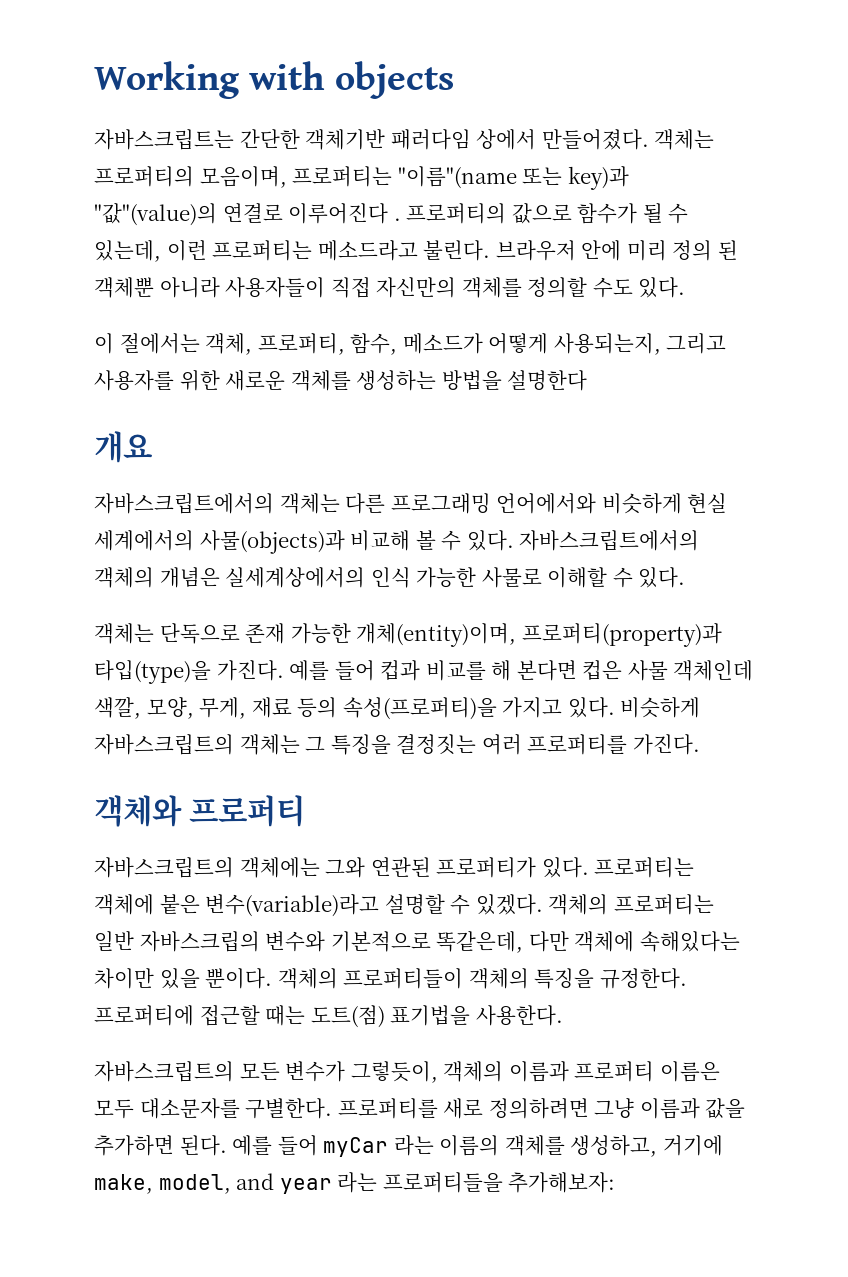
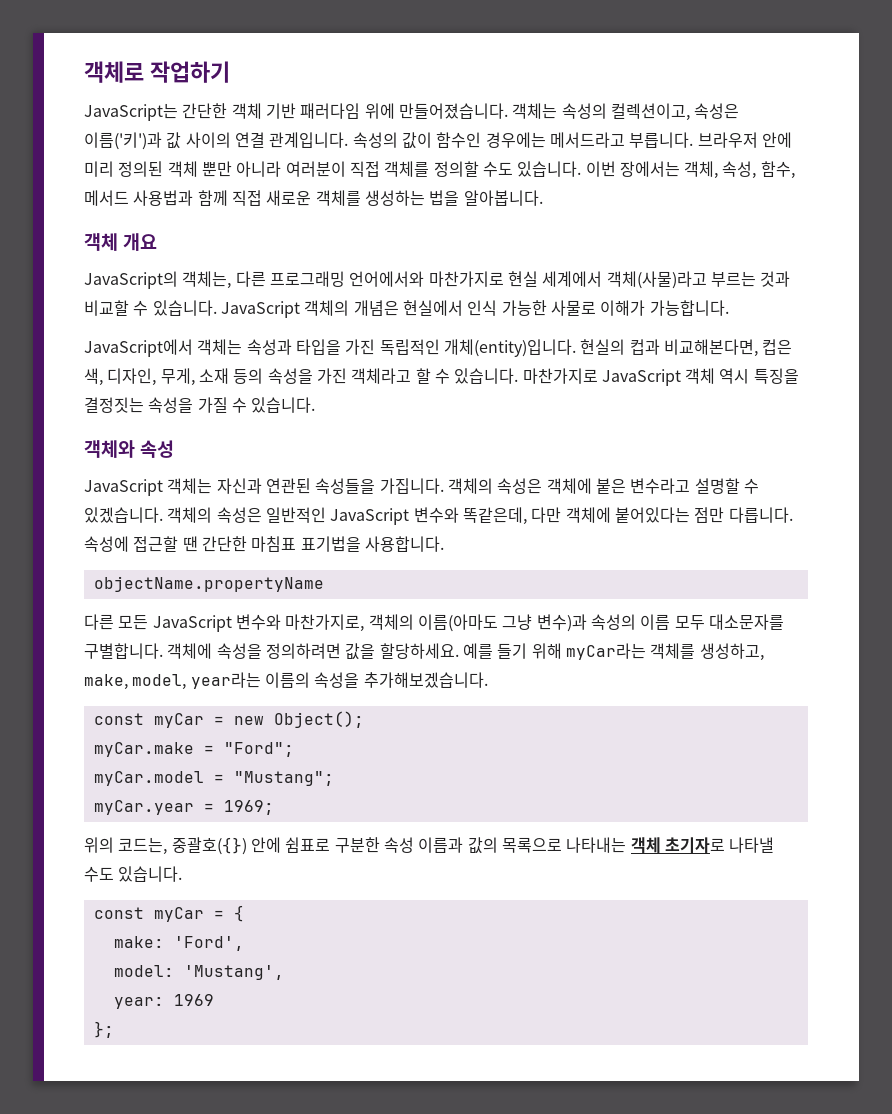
[94,61,454,99] [94,129,715,150] [94,166,629,190] [94,203,689,226] [94,240,738,262] [94,277,686,298] [94,333,727,355] [94,370,588,391] Working with objects // 자바스크립트는 간단한 객체기반 패러다임 상에서 만들어졌다. 객체는 프로퍼티의 모음이며, 프로퍼티는 "이름"(name 또는 key)과 "값"(value)의 연결로 이루어진다 . 프로퍼티의 값으로 함수가 될 수 있는데, 이런 프로퍼티는 메소드라고 불린다. 브라우저 안에 미리 정의 된 객체뿐 아니라 사용자들이 직접 자신만의 객체를 정의할 수도 있다. // 이 절에서는 객체, 프로퍼티, 함수, 메소드가 어떻게 사용되는지, 그리고 사용자를 위한 새로운 객체를 생성하는 방법을 설명한다 // -> [84,61,230,83] [84,103,740,121] [84,132,792,150] [84,161,795,179] [84,190,543,206] [84,233,118,251] 객체로 작업하기 // JavaScript는 간단한 객체 기반 패러다임 위에 만들어졌습니다. 객체는 속성의 컬렉션이고, 속성은 이름('키')과 값 사이의 연결 관계입니다. 속성의 값이 함수인 경우에는 메서드라고 부릅니다. 브라우저 안에 미리 정의된 객체 뿐만 아니라 여러분이 직접 객체를 정의할 수도 있습니다. 이번 장에서는 객체, 속성, 함수, 메서드 사용법과 함께 직접 새로운 객체를 생성하는 법을 알아봅니다. // 객체
[94,493,340,514] 자바스크립트에서의 객체는 -> [84,271,232,289] JavaScript의 객체는,
[601,493,728,514] [94,530,700,554] 비슷하게 현실 세계에서의 사물(objects)과 비교해 볼 수 있다. 자바스크립트에서의 -> [428,271,791,289] [84,300,300,318] 마찬가지로 현실 세계에서 객체(사물)라고 부르는 것과 비교할 수 있습니다. JavaScript
[225,567,366,588] 실세계상에서의 -> [402,300,463,316] 현실에서
[547,567,686,588] [94,623,722,647] [94,660,754,684] [94,697,701,720] [94,734,700,755] [94,795,306,827] [94,857,695,878] 이해할 수 있다. // 객체는 단독으로 존재 가능한 개체(entity)이며, 프로퍼티(property)과 타입(type)을 가진다. 예를 들어 컵과 비교를 해 본다면 컵은 사물 객체인데 색깔, 모양, 무게, 재료 등의 속성(프로퍼티)을 가지고 있다. 비슷하게 자바스크립트의 객체는 그 특징을 결정짓는 여러 프로퍼티를 가진다. // 객체와 프로퍼티 // 자바스크립트의 객체에는 그와 연관된 프로퍼티가 있다. 프로퍼티는 -> [600,300,729,316] [84,339,793,357] [84,368,799,386] [84,397,316,413] [84,440,174,458] [84,478,543,496] 이해가 가능합니다. // JavaScript에서 객체는 속성과 타입을 가진 독립적인 개체(entity)입니다. 현실의 컵과 비교해본다면, 컵은 색, 디자인, 무게, 소재 등의 속성을 가진 객체라고 할 수 있습니다. 마찬가지로 JavaScript 객체 역시 특징을 결정짓는 속성을 가질 수 있습니다. // 객체와 속성 // JavaScript 객체는 자신과 연관된 속성들을 가집니다. 객체의 속성은
[205,894,380,917] 변수(variable)라고 -> [630,478,691,494] 변수라고
[475,894,714,915] [94,931,740,953] [94,968,687,989] [94,1005,563,1028] [94,1061,720,1083] [94,1098,746,1119] [94,1135,500,1157] 있겠다. 객체의 프로퍼티는 일반 자바스크립의 변수와 기본적으로 똑같은데, 다만 객체에 속해있다는 차이만 있을 뿐이다. 객체의 프로퍼티들이 객체의 특징을 규정한다. 프로퍼티에 접근할 때는 도트(점) 표기법을 사용한다. // 자바스크립트의 모든 변수가 그렇듯이, 객체의 이름과 프로퍼티 이름은 모두 대소문자를 구별한다. 프로퍼티를 새로 정의하려면 그냥 이름과 값을 추가하면 된다. 예를 들어 myCar 라는 이름의 -> [84,507,793,525] [84,536,444,552] [93,576,324,592] [84,614,784,632] [84,643,646,660] 있겠습니다. 객체의 속성은 일반적인 JavaScript 변수와 똑같은데, 다만 객체에 붙어있다는 점만 다릅니다. 속성에 접근할 땐 간단한 마침표 표기법을 사용합니다. // objectName.propertyName // 다른 모든 JavaScript 변수와 마찬가지로, 객체의 이름(아마도 그냥 변수)과 속성의 이름 모두 대소문자를 구별합니다. 객체에 속성을 정의하려면 값을 할당하세요. 예를 들기 위해 myCar라는
[662,1135,723,1156] 거기에 -> (764, 652) none
[236,1172,616,1194] and year 라는 프로퍼티들을 추가해보자: -> [190,672,488,689] [93,711,364,728] [93,742,294,757] [93,771,334,786] [93,800,274,815] [84,837,775,855] [84,866,183,882] [93,905,244,922] [113,936,244,951] [113,965,284,980] [113,994,214,1009] [93,1021,114,1038] year라는 이름의 속성을 추가해보겠습니다. // const myCar = new Object(); // myCar.make = "Ford"; // myCar.model = "Mustang"; // myCar.year = 1969; // 위의 코드는, 중괄호({}) 안에 쉼표로 구분한 속성 이름과 값의 목록으로 나타내는 객체 초기자로 나타낼 수도 있습니다. // const myCar = { // make: 'Ford', // model: 'Mustang', // year: 1969 // };

